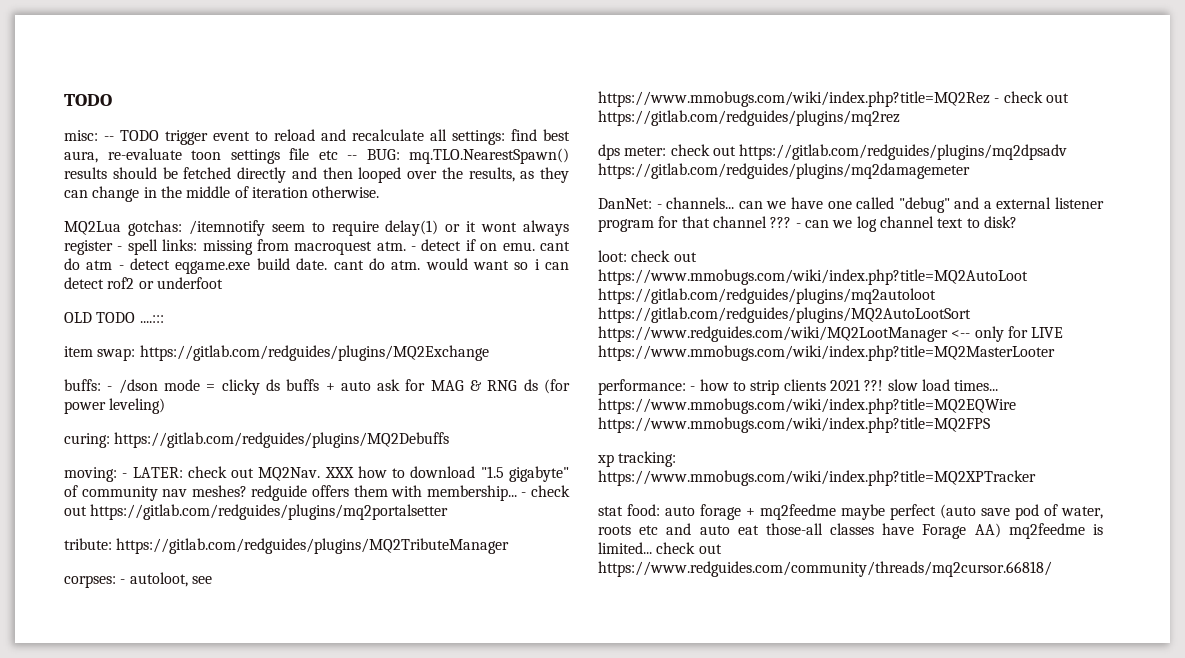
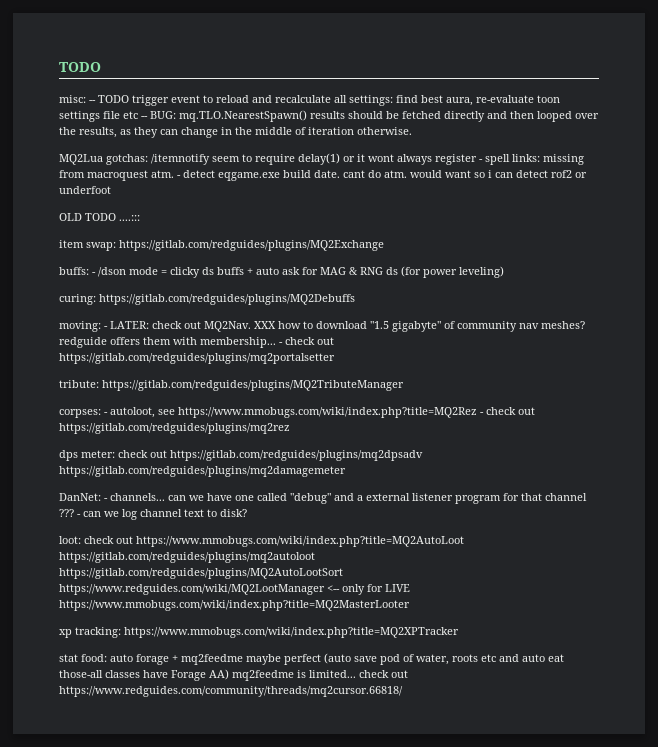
[465,239,570,251] [64,258,171,270] if on emu. cant do atm - detect -> (215, 174) none
[598,379,999,395] [598,398,1016,414] [598,417,990,433] // performance: - how to strip clients 2021 ??! slow load times... https://www.mmobugs.com/wiki/index.php?title=MQ2EQWire https://www.mmobugs.com/wiki/index.php?title=MQ2FPS -> (410, 605) none

